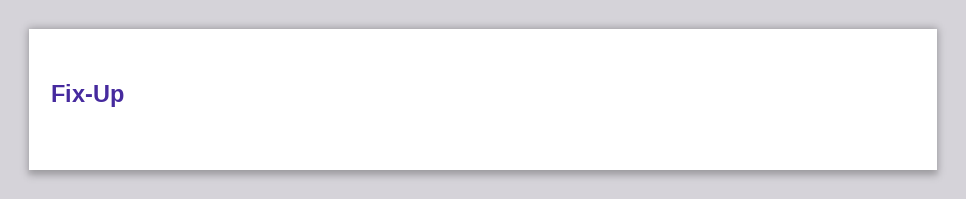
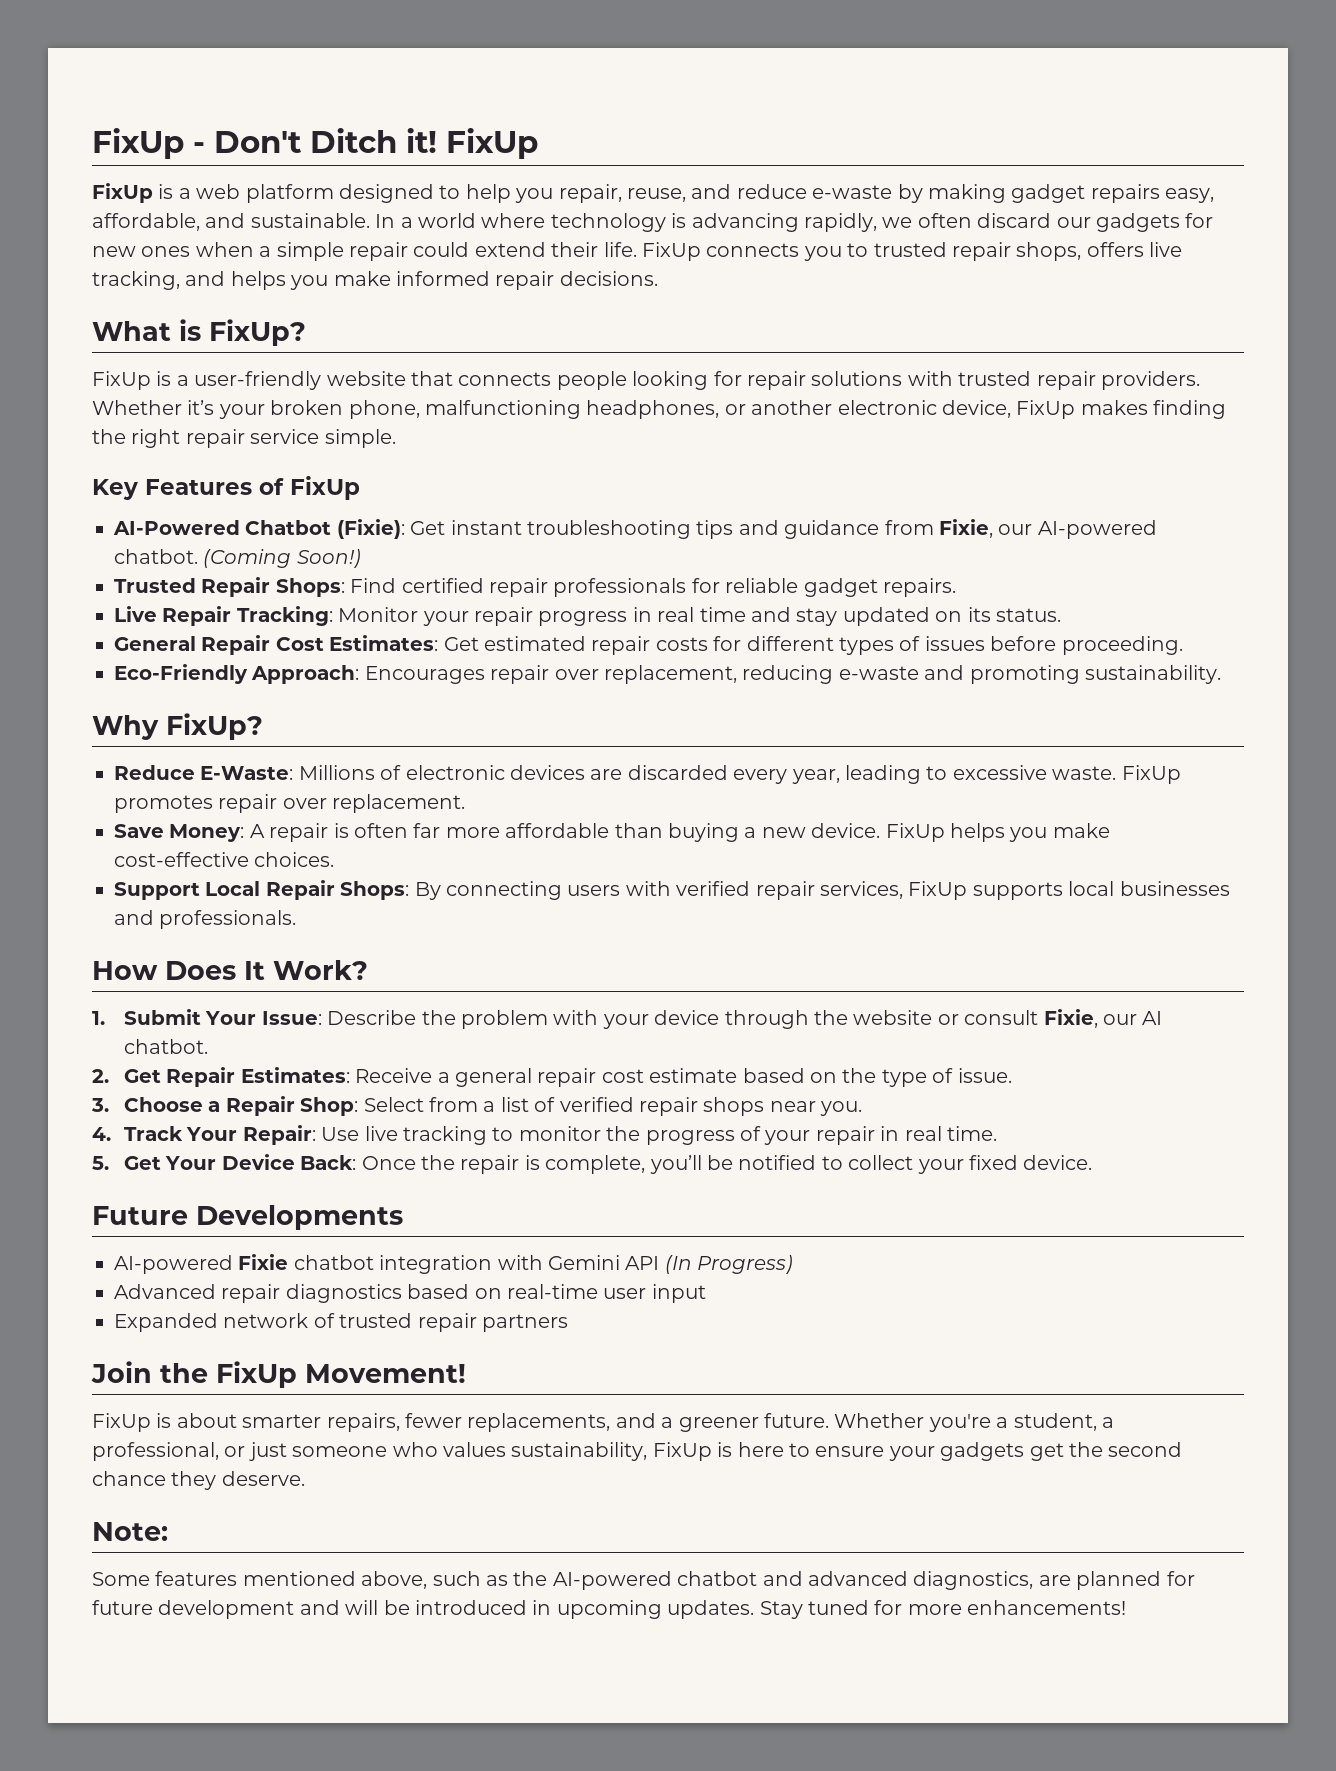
[51,84,124,107] Fix-Up -> [92,128,538,159] [92,183,1215,203] [92,213,1214,232] [92,242,1183,261] [92,271,658,290] [92,319,306,346] [92,371,1200,390] [92,400,1227,419] [92,429,396,448] [92,476,360,500] [113,519,1157,539] [114,549,361,568] [114,577,956,597] [114,606,1061,626] [114,635,1183,655] [114,664,1221,684] [92,713,263,740] [114,765,1181,784] [114,794,466,813] [114,823,1110,842] [114,852,335,867] [114,880,1230,900] [114,910,297,929] [92,960,368,980] [92,1009,1163,1029] [124,1039,209,1054] [92,1067,1012,1087] [91,1096,863,1116] [92,1125,998,1145] [92,1154,1093,1174] [92,1205,403,1230] [114,1254,794,1274] [114,1284,706,1303] [114,1313,568,1332] [91,1361,466,1388] [92,1413,1114,1432] [92,1442,1183,1461] [92,1471,305,1490] [92,1522,168,1541] [92,1571,1195,1590] [92,1600,1127,1619] FixUp - Don't Ditch it! FixUp // FixUp is a web platform designed to help you repair, reuse, and reduce e-waste by making gadget repairs easy, affordable, and sustainable. In a world where technology is advancing rapidly, we often discard our gadgets for new ones when a simple repair could extend their life. FixUp connects you to trusted repair shops, offers live tracking, and helps you make informed repair decisions. // What is FixUp? // FixUp is a user-friendly website that connects people looking for repair solutions with trusted repair providers. Whether it’s your broken phone, malfunctioning headphones, or another electronic device, FixUp makes finding the right repair service simple. // Key Features of FixUp // AI-Powered Chatbot (Fixie): Get instant troubleshooting tips and guidance from Fixie, our AI-powered chatbot. (Coming Soon!) // Trusted Repair Shops: Find certified repair professionals for reliable gadget repairs. // Live Repair Tracking: Monitor your repair progress in real time and stay updated on its status. // General Repair Cost Estimates: Get estimated repair costs for different types of issues before proceeding. // Eco-Friendly Approach: Encourages repair over replacement, reducing e-waste and promoting sustainability. // Why FixUp? // Reduce E-Waste: Millions of electronic devices are discarded every year, leading to excessive waste. FixUp promotes repair over replacement. // Save Money: A repair is often far more affordable than buying a new device. FixUp helps you make cost-effective choices. // Support Local Repair Shops: By connecting users with verified repair services, FixUp supports local businesses and professionals. // How Does It Work? // 1. Submit Your Issue: Describe the problem with your device through the website or consult Fixie, our AI chatbot. // 2. Get Repair Estimates: Receive a general repair cost estimate based on the type of issue. // 3. Choose a Repair Shop: Select from a list of verified repair shops near you. // 4. Track Your Repair: Use live tracking to monitor the progress of your repair in real time. // 5. Get Your Device Back: Once the repair is complete, you’ll be notified to collect your fixed device. // Future Developments // AI-powered Fixie chatbot integration with Gemini API (In Progress) // Advanced repair diagnostics based on real-time user input // Expanded network of trusted repair partners // Join the FixUp Movement! // FixUp is about smarter repairs, fewer replacements, and a greener future. Whether you're a student, a professional, or just someone who values sustainability, FixUp is here to ensure your gadgets get the second chance they deserve. // Note: // Some features mentioned above, such as the AI-powered chatbot and advanced diagnostics, are planned for future development and will be introduced in upcoming updates. Stay tuned for more enhancements!

